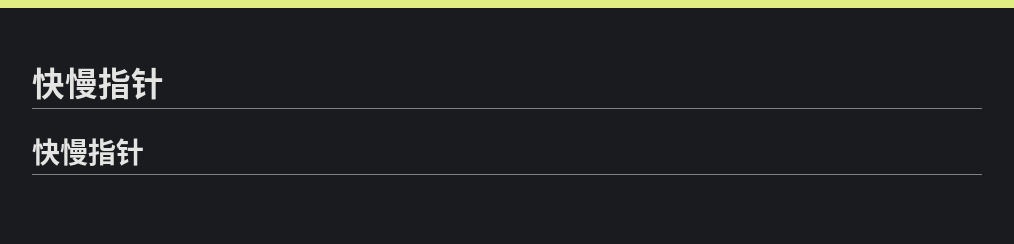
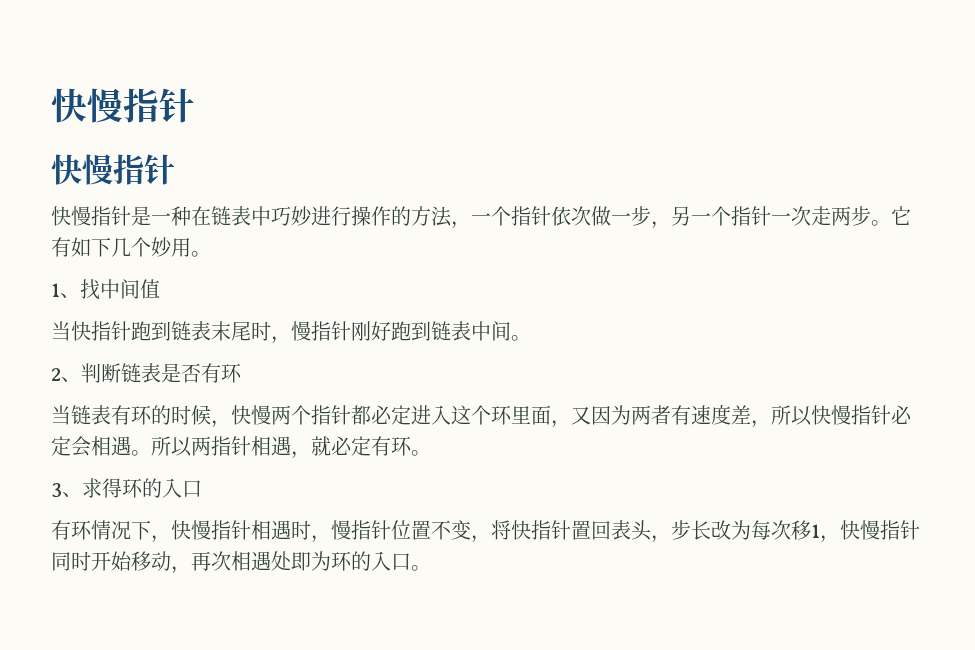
[32,67,164,100] [32,138,144,166] 快慢指针 // 快慢指针 -> [51,88,195,123] [51,154,175,185] [51,206,911,229] [51,237,211,257] [51,279,160,300] [51,321,531,344] [51,363,242,383] [51,404,912,428] [51,436,431,459] [51,478,202,498] [51,520,920,543] [51,551,431,574] 快慢指针 // 快慢指针 // 快慢指针是一种在链表中巧妙进行操作的方法，一个指针依次做一步，另一个指针一次走两步。它有如下几个妙用。 // 1、找中间值 // 当快指针跑到链表末尾时，慢指针刚好跑到链表中间。 // 2、判断链表是否有环 // 当链表有环的时候，快慢两个指针都必定进入这个环里面，又因为两者有速度差，所以快慢指针必定会相遇。所以两指针相遇，就必定有环。 // 3、求得环的入口 // 有环情况下，快慢指针相遇时，慢指针位置不变，将快指针置回表头，步长改为每次移1，快慢指针同时开始移动，再次相遇处即为环的入口。

